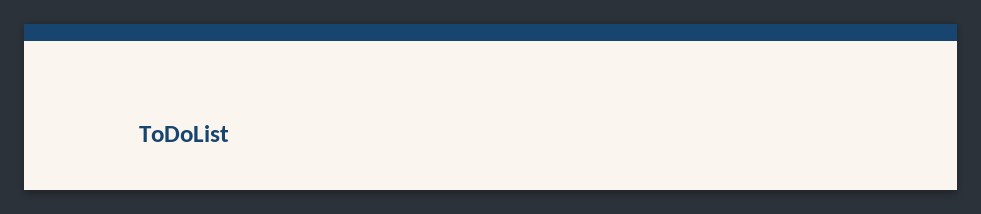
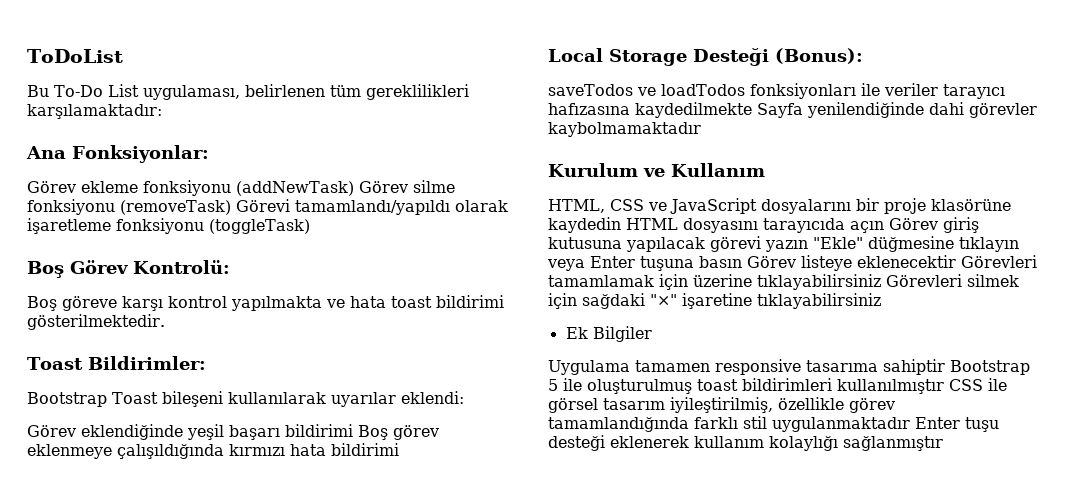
(229, 133) none -> [27,84,469,100] [27,104,162,119] [26,145,209,163] [27,180,455,196] [27,199,508,215] [27,218,310,234] [27,260,230,278] [27,295,504,311] [27,314,165,330] [27,356,206,370] [27,391,464,407] [27,424,439,440] [27,443,399,459] [548,48,863,66] [548,83,1005,99] [548,102,1037,118] [548,122,701,137] [548,163,765,177] [548,198,1011,214] [548,217,979,233] [548,236,1019,252] [547,255,1037,271] [548,274,1019,290] [548,293,881,309] [565,326,652,342] [548,359,1030,375] [548,378,1007,394] [548,397,895,413] [548,416,999,432] [548,435,943,451] // Bu To-Do List uygulaması, belirlenen tüm gereklilikleri karşılamaktadır: // Ana Fonksiyonlar: // Görev ekleme fonksiyonu (addNewTask) Görev silme fonksiyonu (removeTask) Görevi tamamlandı/yapıldı olarak işaretleme fonksiyonu (toggleTask) // Boş Görev Kontrolü: // Boş göreve karşı kontrol yapılmakta ve hata toast bildirimi gösterilmektedir. // Toast Bildirimler: // Bootstrap Toast bileşeni kullanılarak uyarılar eklendi: // Görev eklendiğinde yeşil başarı bildirimi Boş görev eklenmeye çalışıldığında kırmızı hata bildirimi // Local Storage Desteği (Bonus): // saveTodos ve loadTodos fonksiyonları ile veriler tarayıcı hafızasına kaydedilmekte Sayfa yenilendiğinde dahi görevler kaybolmamaktadır // Kurulum ve Kullanım // HTML, CSS ve JavaScript dosyalarını bir proje klasörüne kaydedin HTML dosyasını tarayıcıda açın Görev giriş kutusuna yapılacak görevi yazın "Ekle" düğmesine tıklayın veya Enter tuşuna basın Görev listeye eklenecektir Görevleri tamamlamak için üzerine tıklayabilirsiniz Görevleri silmek için sağdaki "×" işaretine tıklayabilirsiniz // Ek Bilgiler // Uygulama tamamen responsive tasarıma sahiptir Bootstrap 5 ile oluşturulmuş toast bildirimleri kullanılmıştır CSS ile görsel tasarım iyileştirilmiş, özellikle görev tamamlandığında farklı stil uygulanmaktadır Enter tuşu desteği eklenerek kullanım kolaylığı sağlanmıştır

